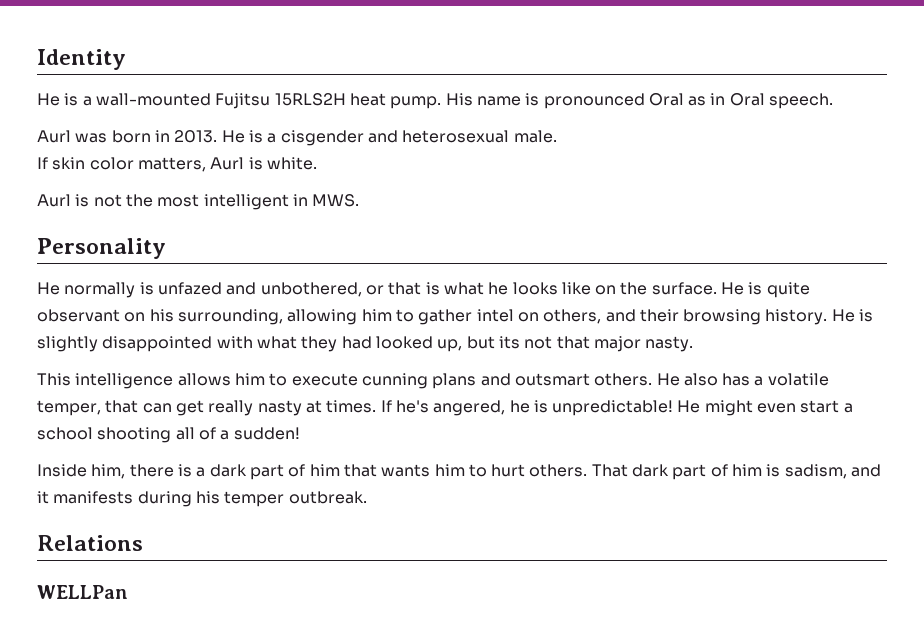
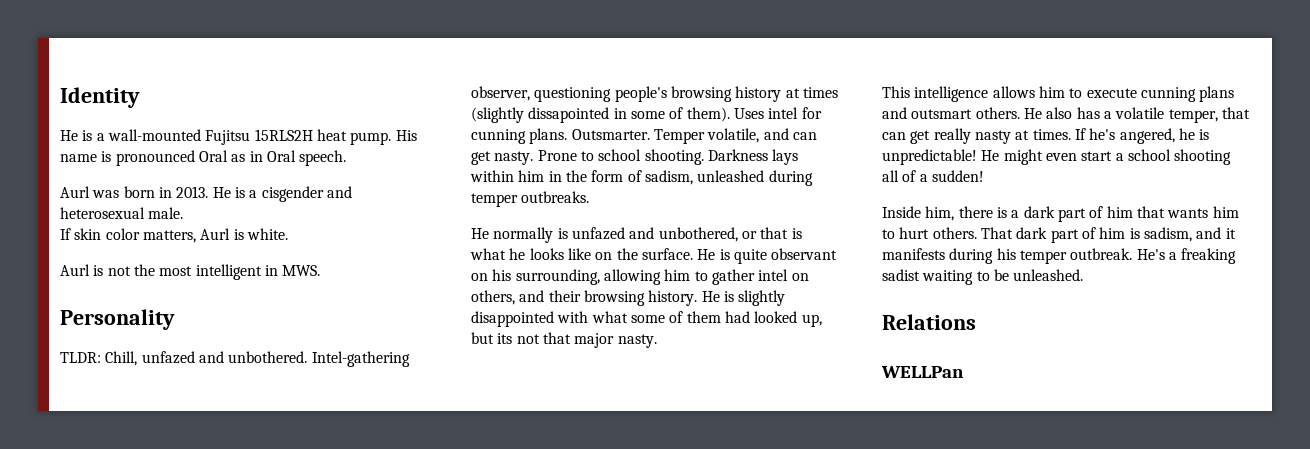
(166, 248) none -> [60,351,410,367] [471,86,838,102] [471,107,822,123] [471,128,817,144] [471,149,799,165] [470,170,813,186] [471,191,590,207] // TLDR: Chill, unfazed and unbothered. Intel-gathering observer, questioning people's browsing history at times (slightly dissapointed in some of them). Uses intel for cunning plans. Outsmarter. Temper volatile, and can get nasty. Prone to school shooting. Darkness lays within him in the form of sadism, unleashed during temper outbreaks.
[301,336,338,352] they -> [630,311,721,323] some of them
(367, 497) none -> [1136,248,1237,264] [882,269,1084,285] He's a freaking sadist waiting to be unleashed.

